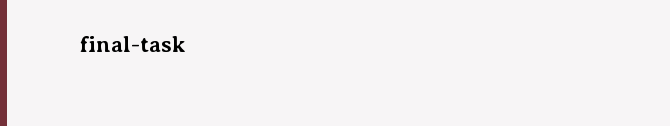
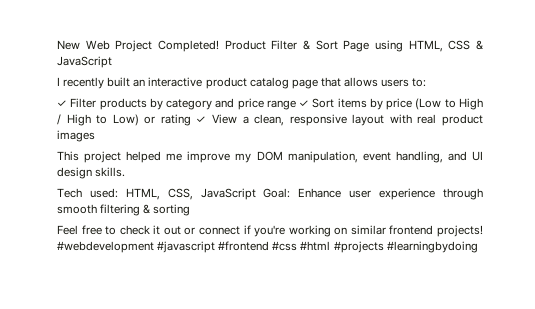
[80,36,186,52] final-task -> [57,40,484,52] [57,56,112,68] [57,77,427,89] [57,98,483,110] [57,114,483,126] [57,130,95,142] [57,151,483,163] [57,167,126,179] [57,188,483,200] [57,204,191,216] [57,225,483,237] [57,241,478,253] New Web Project Completed! Product Filter & Sort Page using HTML, CSS & JavaScript // I recently built an interactive product catalog page that allows users to: // ✓ Filter products by category and price range ✓ Sort items by price (Low to High / High to Low) or rating ✓ View a clean, responsive layout with real product images // This project helped me improve my DOM manipulation, event handling, and UI design skills. // Tech used: HTML, CSS, JavaScript Goal: Enhance user experience through smooth filtering & sorting // Feel free to check it out or connect if you're working on similar frontend projects! #webdevelopment #javascript #frontend #css #html #projects #learningbydoing

